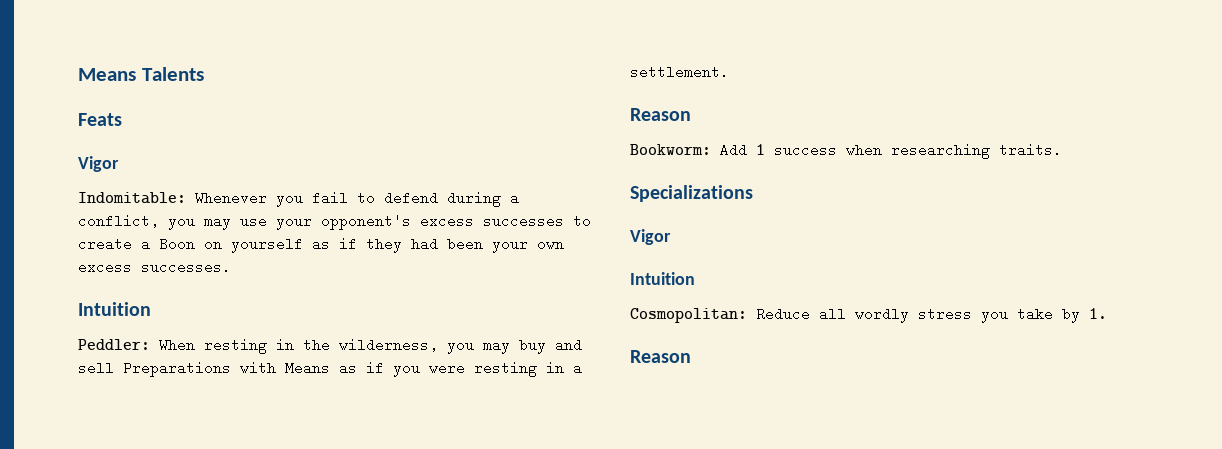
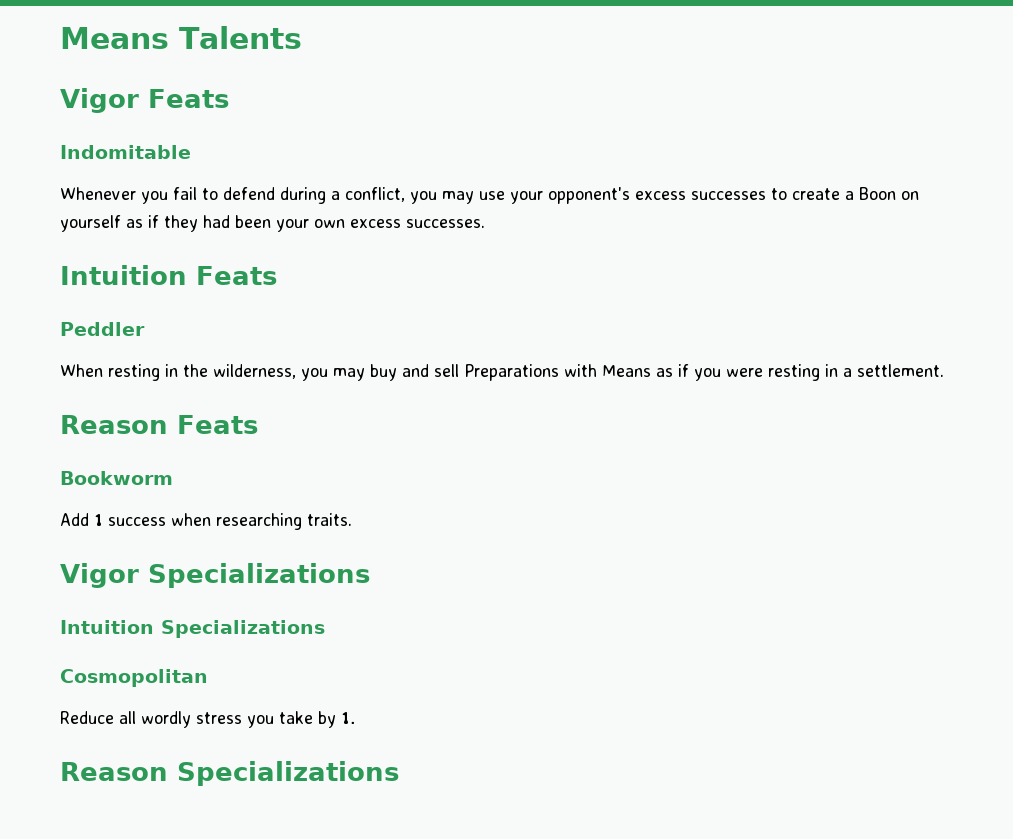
[78,113,122,126] [78,156,119,172] [78,192,186,204] Feats // Vigor // Indomitable: -> [60,88,229,113] [60,145,191,159] Vigor Feats // Indomitable //
[78,339,150,350] // Peddler: -> [196,266,277,285] [60,322,145,336] Feats // Peddler //
[630,144,711,155] // Bookworm: -> [177,415,258,434] [60,471,173,485] Feats // Bookworm //
[630,185,753,202] [630,229,671,245] [630,272,695,285] [630,308,747,323] Specializations // Vigor // Intuition // Cosmopolitan: -> [60,563,370,588] [60,620,325,638] [60,669,208,687] Vigor Specializations // Intuition Specializations // Cosmopolitan //
(691, 356) none -> [177,761,399,786] Specializations

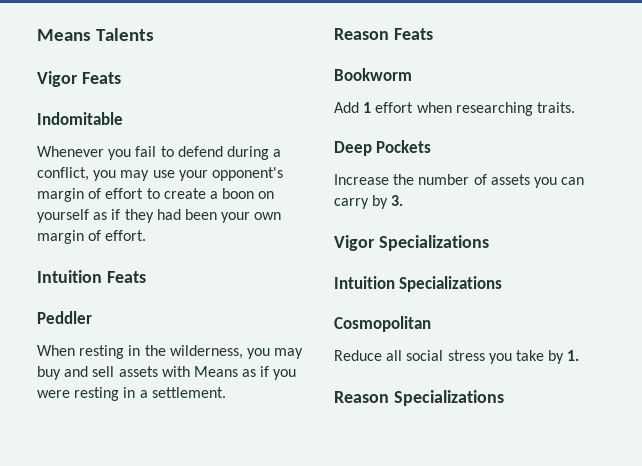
[635,191,766,200] excess successes -> [37,188,144,202] margin of effort
[859,187,896,200] Boon -> [222,188,255,199] boon
[350,219,485,228] excess successes. -> [37,230,147,244] margin of effort.
[464,364,559,381] Preparations -> [118,366,158,377] assets
[108,517,166,526] success -> [375,102,414,113] effort
(352, 519) none -> [334,140,432,156] [334,174,585,188] [334,195,404,209] // Deep Pockets // Increase the number of assets you can carry by 3.
[141,711,191,728] wordly -> [406,350,444,361] social

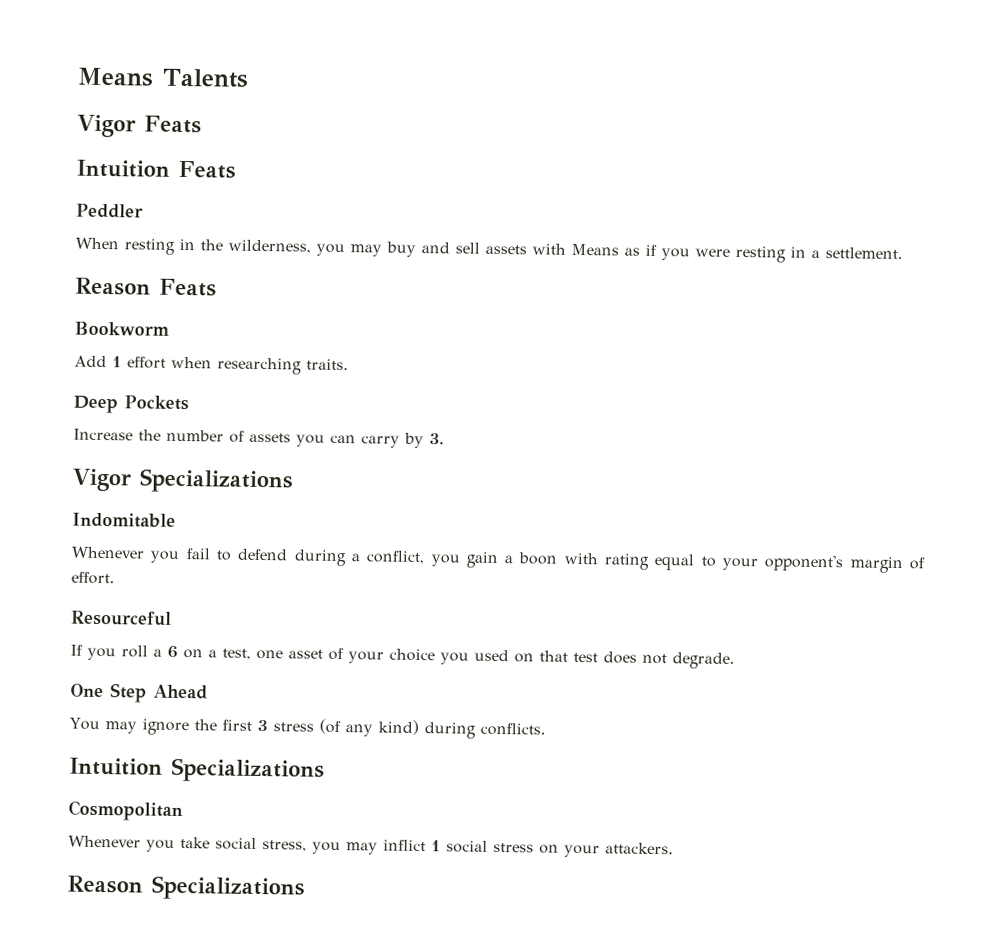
[37,112,123,125] [37,146,282,160] [37,167,283,181] [37,188,275,202] [37,209,282,223] [37,230,147,244] // Indomitable // Whenever you fail to defend during a conflict, you may use your opponent's margin of effort to create a boon on yourself as if they had been your own margin of effort. -> (202, 124) none
[334,276,503,292] [334,316,431,332] [334,350,580,364] Intuition Specializations // Cosmopolitan // Reduce all social stress you take by 1. -> [72,512,176,528] [71,546,925,574] [71,571,115,585] [71,610,172,626] [70,644,735,669] [70,683,208,703] [69,717,546,739] [69,757,325,783] [68,800,183,822] [68,835,674,858] Indomitable // Whenever you fail to defend during a conflict, you gain a boon with rating equal to your opponent's margin of effort. // Resourceful // If you roll a 6 on a test, one asset of your choice you used on that test does not degrade. // One Step Ahead // You may ignore the first 3 stress (of any kind) during conflicts. // Intuition Specializations // Cosmopolitan // Whenever you take social stress, you may inflict 1 social stress on your attackers.

